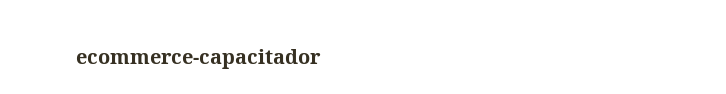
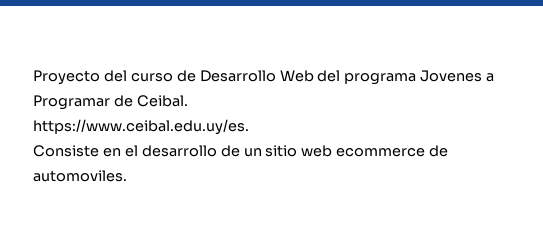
[76,49,321,69] ecommerce-capacitador -> [33,70,495,85] [33,95,188,110] [33,119,249,135] [33,145,449,157] [33,170,127,182] Proyecto del curso de Desarrollo Web del programa Jovenes a Programar de Ceibal. // https://www.ceibal.edu.uy/es. // Consiste en el desarrollo de un sitio web ecommerce de automoviles.

